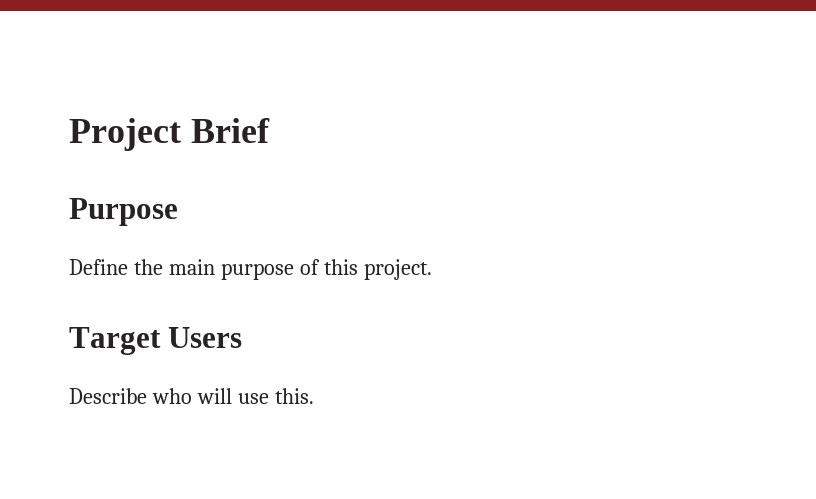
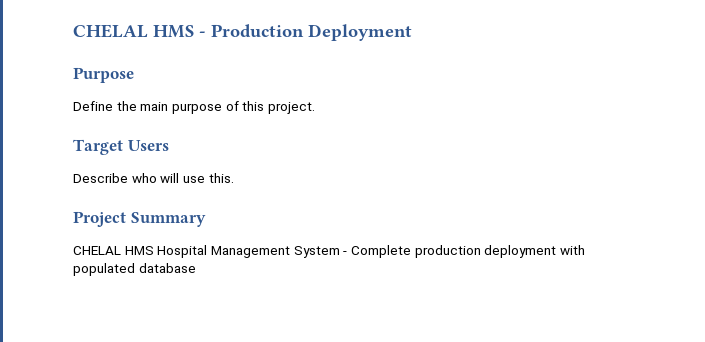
[69,118,270,151] Project Brief -> [73,24,412,41] CHELAL HMS - Production Deployment
(314, 396) none -> [73,211,206,227] [73,245,585,258] [73,263,196,276] // Project Summary // CHELAL HMS Hospital Management System - Complete production deployment with populated database

